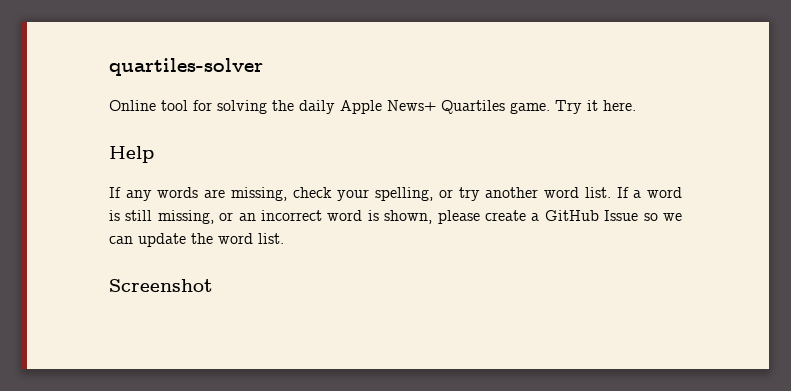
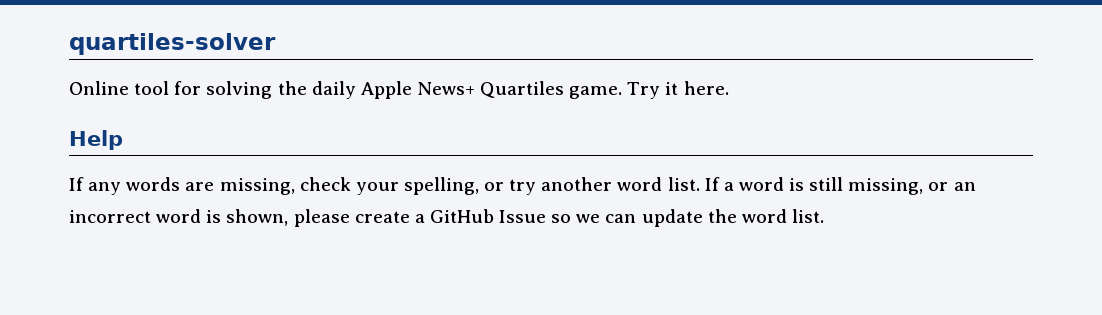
[109,279,213,292] // Screenshot -> (824, 216) none

